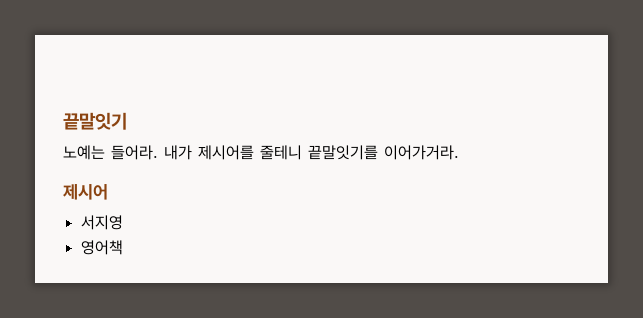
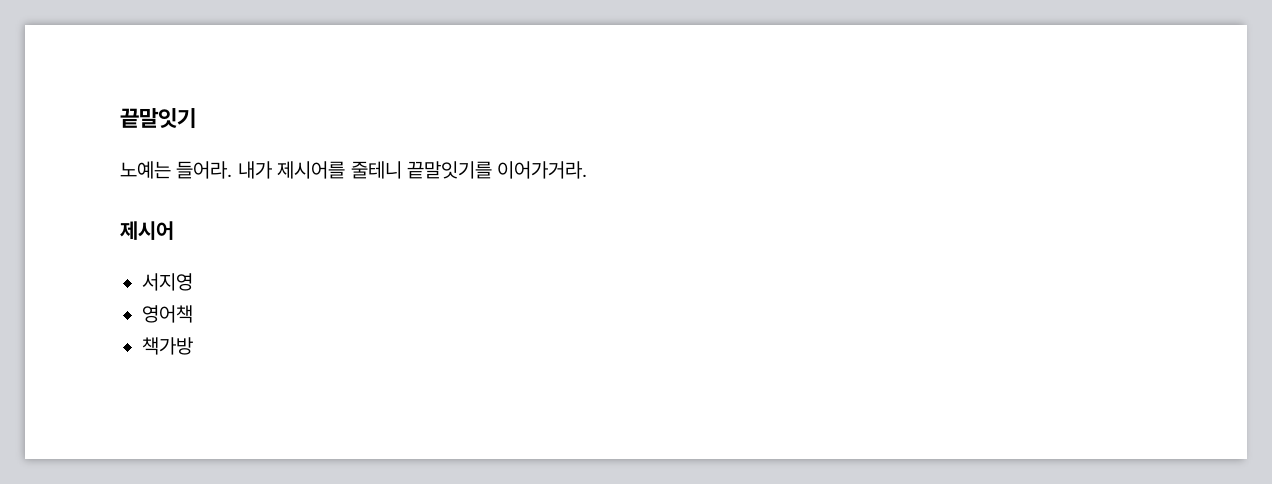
(123, 247) none -> [142,337,193,355] // 책가방

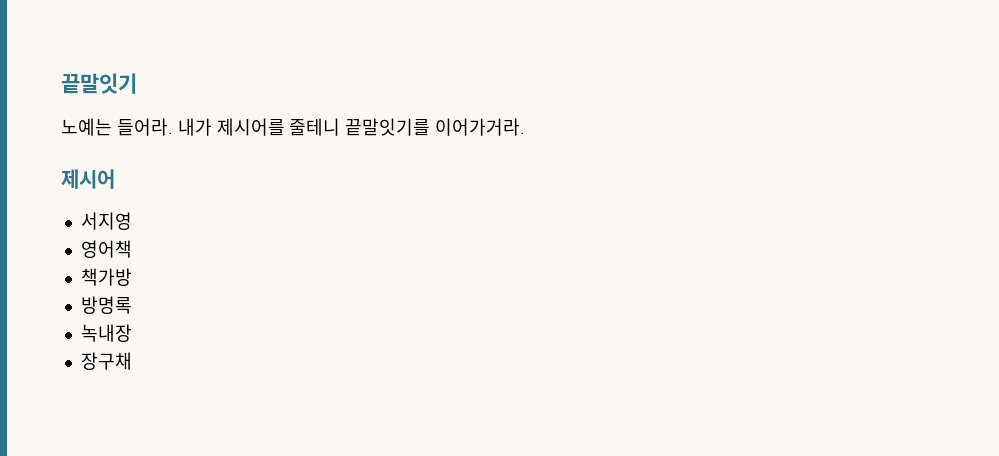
(193, 346) none -> [80,296,132,314] [80,324,132,342] [80,352,132,370] // 방명록 // 녹내장 // 장구채

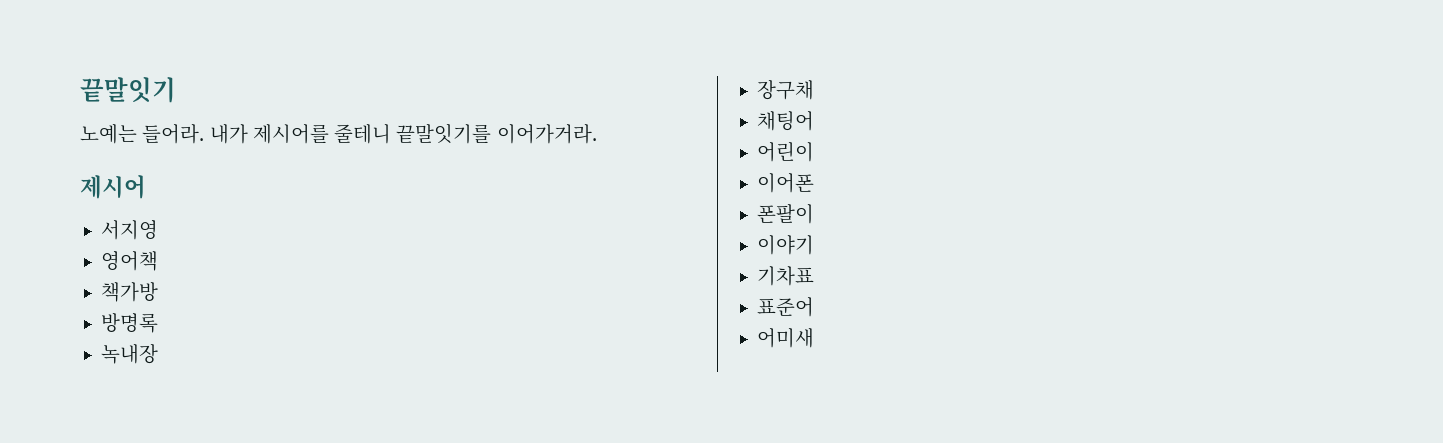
(132, 361) none -> [757,111,815,131] [757,142,815,162] [757,173,815,193] [757,204,815,224] [757,235,815,255] [757,266,815,286] [757,297,815,317] [757,328,815,348] // 채팅어 // 어린이 // 이어폰 // 폰팔이 // 이야기 // 기차표 // 표준어 // 어미새

